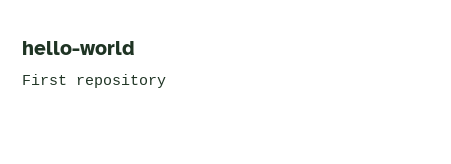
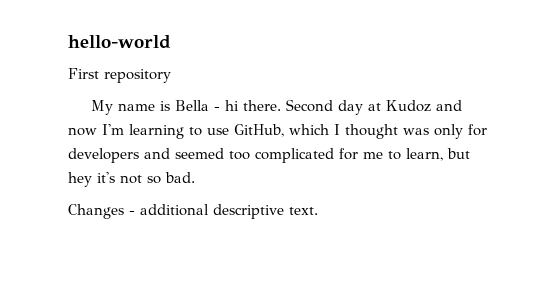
(166, 81) none -> [91,99,463,115] [68,124,487,139] [68,148,470,163] [68,172,195,187] [68,204,318,219] // My name is Bella - hi there. Second day at Kudoz and now I'm learning to use GitHub, which I thought was only for developers and seemed too complicated for me to learn, but hey it's not so bad. // Changes - additional descriptive text.

